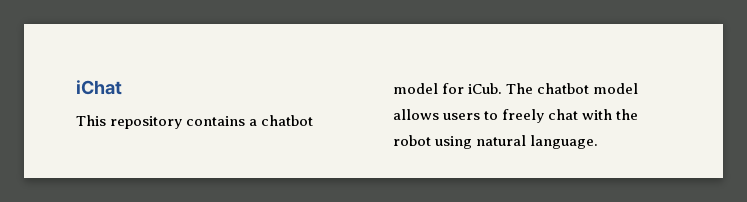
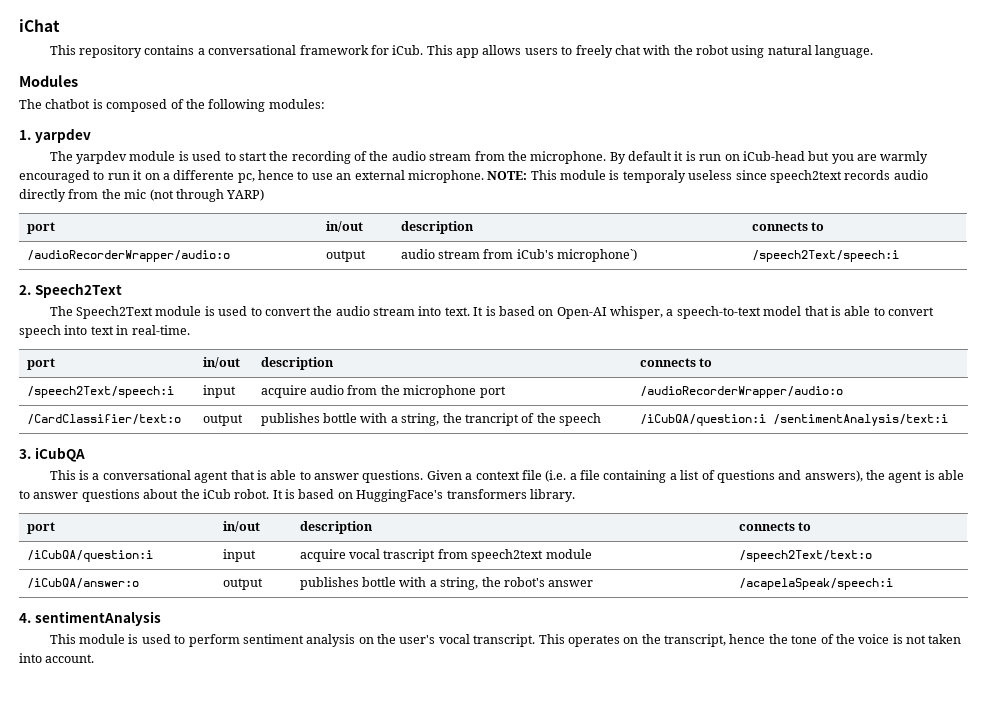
[261,115,314,126] [393,83,639,94] chatbot model for iCub. The chatbot model -> [208,45,480,58] conversational framework for iCub. This app
(599, 142) none -> [19,75,78,87] [19,99,325,112] [19,128,91,143] [49,151,929,164] [19,170,928,183] [19,189,265,202] [26,222,55,234] [325,221,363,232] [400,221,474,234] [751,222,825,231] [26,250,230,262] [325,250,366,262] [400,249,638,262] [751,250,899,262] [19,283,122,298] [49,306,935,319] [19,325,190,338] [26,358,55,370] [202,357,240,368] [260,357,334,370] [639,358,713,367] [26,386,174,398] [202,385,236,398] [260,385,506,398] [639,386,843,398] [26,414,181,425] [202,414,243,426] [260,413,602,426] [639,414,948,426] [19,447,85,462] [49,470,965,483] [19,489,575,502] [26,522,55,534] [222,521,260,532] [299,521,373,534] [738,522,812,531] [26,550,153,562] [222,549,256,562] [299,549,592,562] [738,550,872,562] [26,578,139,589] [222,578,263,590] [299,577,594,590] [738,578,893,590] [19,611,161,626] [49,634,962,647] [19,653,95,663] // Modules // The chatbot is composed of the following modules: // 1. yarpdev // The yarpdev module is used to start the recording of the audio stream from the microphone. By default it is run on iCub-head but you are warmly encouraged to run it on a differente pc, hence to use an external microphone. NOTE: This module is temporaly useless since speech2text records audio directly from the mic (not through YARP) // port | in/out | description | connects to // /audioRecorderWrapper/audio:o | output | audio stream from iCub's microphone`) | /speech2Text/speech:i // 2. Speech2Text // The Speech2Text module is used to convert the audio stream into text. It is based on Open-AI whisper, a speech-to-text model that is able to convert speech into text in real-time. // port | in/out | description | connects to // /speech2Text/speech:i | input | acquire audio from the microphone port | /audioRecorderWrapper/audio:o // /CardClassifier/text:o | output | publishes bottle with a string, the trancript of the speech | /iCubQA/question:i /sentimentAnalysis/text:i // 3. iCubQA // This is a conversational agent that is able to answer questions. Given a context file (i.e. a file containing a list of questions and answers), the agent is able to answer questions about the iCub robot. It is based on HuggingFace's transformers library. // port | in/out | description | connects to // /iCubQA/question:i | input | acquire vocal trascript from speech2text module | /speech2Text/text:o // /iCubQA/answer:o | output | publishes bottle with a string, the robot's answer | /acapelaSpeak/speech:i // 4. sentimentAnalysis // This module is used to perform sentiment analysis on the user's vocal transcript. This operates on the transcript, hence the tone of the voice is not taken into account.

